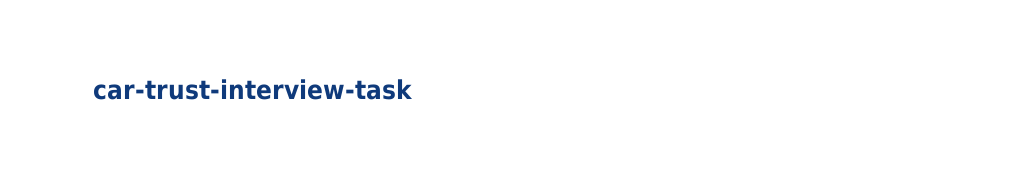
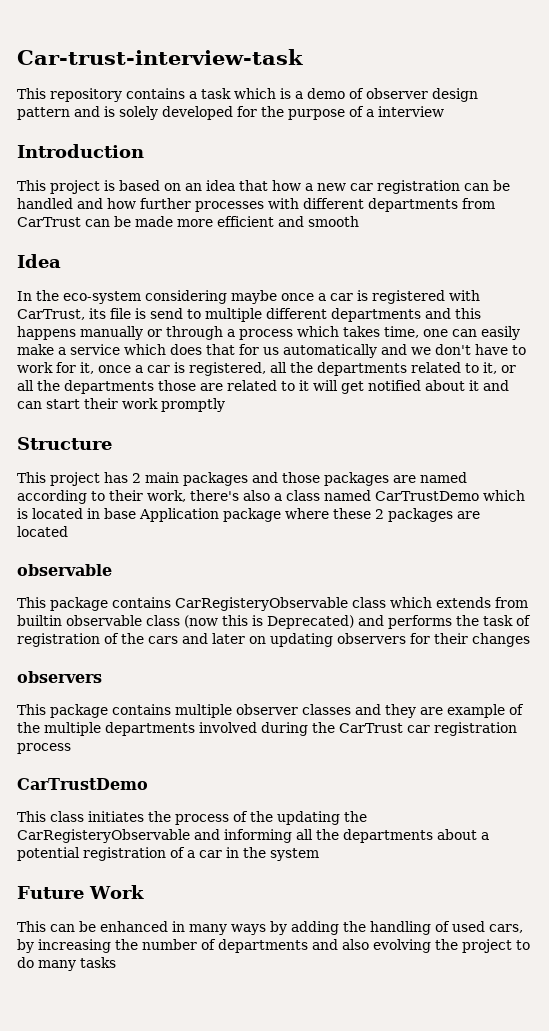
[93,79,413,100] car-trust-interview-task -> [17,49,303,65] [17,88,478,102] [17,106,444,120] [17,144,144,158] [17,180,510,194] [17,198,495,212] [17,216,359,227] [17,254,61,268] [17,290,480,304] [17,308,481,322] [17,326,520,340] [17,344,526,358] [17,362,516,376] [17,380,509,394] [17,398,225,412] [17,437,112,450] [17,472,467,486] [17,490,525,504] [17,508,480,522] [17,526,68,537] [17,564,112,576] [17,597,528,611] [17,615,531,629] [17,633,530,647] [17,671,102,683] [17,704,524,718] [17,722,517,736] [17,743,71,754] [17,778,148,790] [17,811,367,825] [17,829,489,843] [17,847,319,861] [17,885,144,899] [17,921,523,935] [17,939,530,953] [17,957,116,971] Car-trust-interview-task // This repository contains a task which is a demo of observer design pattern and is solely developed for the purpose of a interview // Introduction // This project is based on an idea that how a new car registration can be handled and how further processes with different departments from CarTrust can be made more efficient and smooth // Idea // In the eco-system considering maybe once a car is registered with CarTrust, its file is send to multiple different departments and this happens manually or through a process which takes time, one can easily make a service which does that for us automatically and we don't have to work for it, once a car is registered, all the departments related to it, or all the departments those are related to it will get notified about it and can start their work promptly // Structure // This project has 2 main packages and those packages are named according to their work, there's also a class named CarTrustDemo which is located in base Application package where these 2 packages are located // observable // This package contains CarRegisteryObservable class which extends from builtin observable class (now this is Deprecated) and performs the task of registration of the cars and later on updating observers for their changes // observers // This package contains multiple observer classes and they are example of the multiple departments involved during the CarTrust car registration process // CarTrustDemo // This class initiates the process of the updating the CarRegisteryObservable and informing all the departments about a potential registration of a car in the system // Future Work // This can be enhanced in many ways by adding the handling of used cars, by increasing the number of departments and also evolving the project to do many tasks

